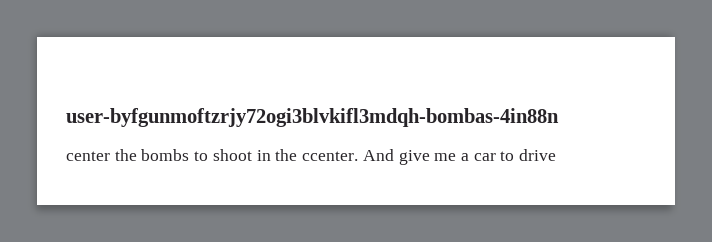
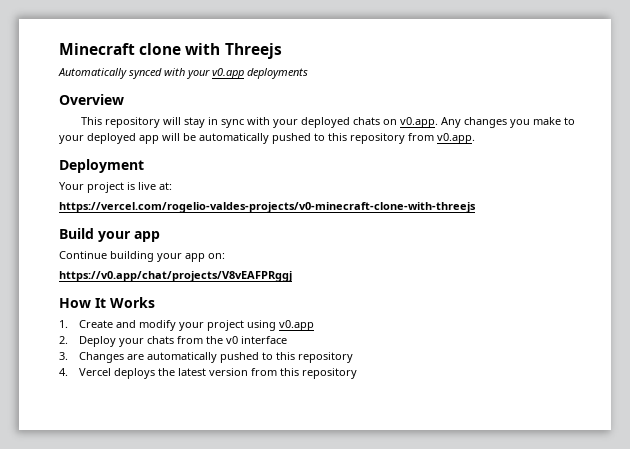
[66,108,559,127] [66,149,557,165] user-byfgunmoftzrjy72ogi3blvkifl3mdqh-bombas-4in88n // center the bombs to shoot in the ccenter. And give me a car to drive -> [59,43,282,59] [58,68,308,79] [59,94,124,105] [81,117,576,128] [59,133,475,144] [59,159,144,173] [59,182,172,193] [59,202,476,213] [59,228,160,242] [59,251,225,262] [59,271,292,282] [59,297,155,308] [59,320,314,331] [59,336,287,347] [59,352,353,363] [59,368,357,379] Minecraft clone with Threejs // Automatically synced with your v0.app deployments // Overview // This repository will stay in sync with your deployed chats on v0.app. Any changes you make to your deployed app will be automatically pushed to this repository from v0.app. // Deployment // Your project is live at: // https://vercel.com/rogelio-valdes-projects/v0-minecraft-clone-with-threejs // Build your app // Continue building your app on: // https://v0.app/chat/projects/V8vEAFPRggj // How It Works // 1. Create and modify your project using v0.app // 2. Deploy your chats from the v0 interface // 3. Changes are automatically pushed to this repository // 4. Vercel deploys the latest version from this repository

